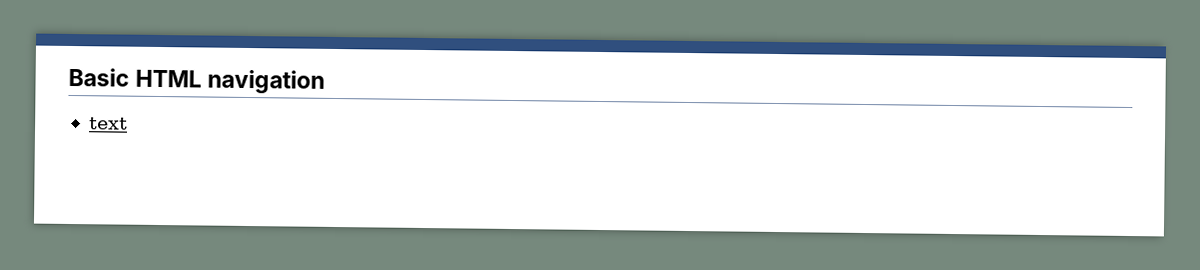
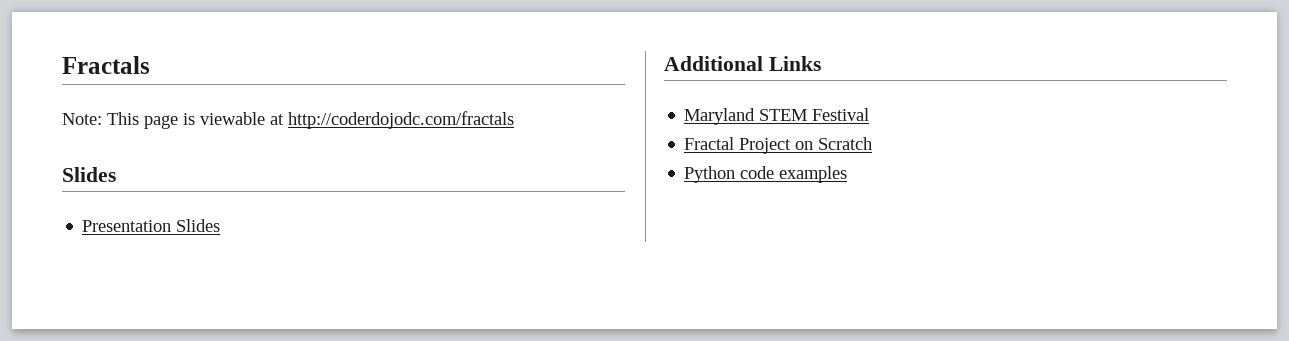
[68,67,326,94] [88,117,128,130] Basic HTML navigation // text -> [62,56,150,74] [62,111,514,129] [62,167,116,182] [82,219,221,232] [664,56,821,71] [684,108,870,125] [684,137,873,154] [684,166,848,183] Fractals // Note: This page is viewable at http://coderdojodc.com/fractals // Slides // Presentation Slides // Additional Links // Maryland STEM Festival // Fractal Project on Scratch // Python code examples

